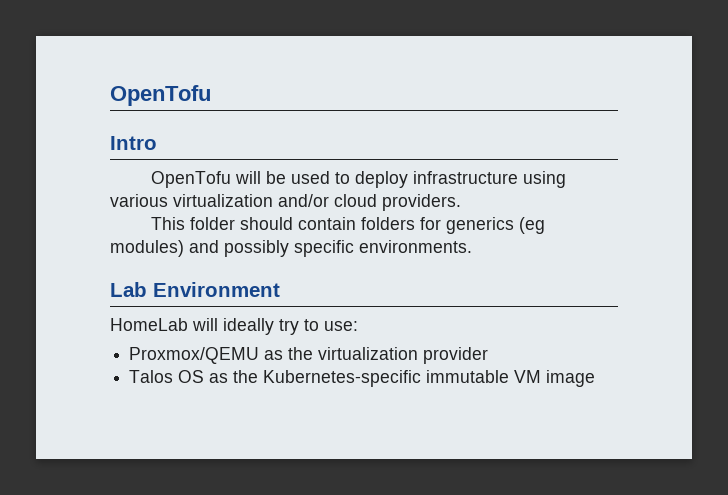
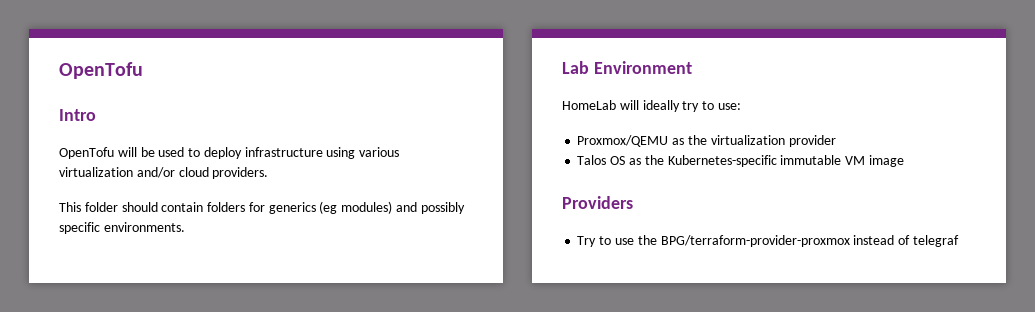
(596, 378) none -> [562,196,633,209] [577,235,959,247] // Providers // Try to use the BPG/terraform-provider-proxmox instead of telegraf

